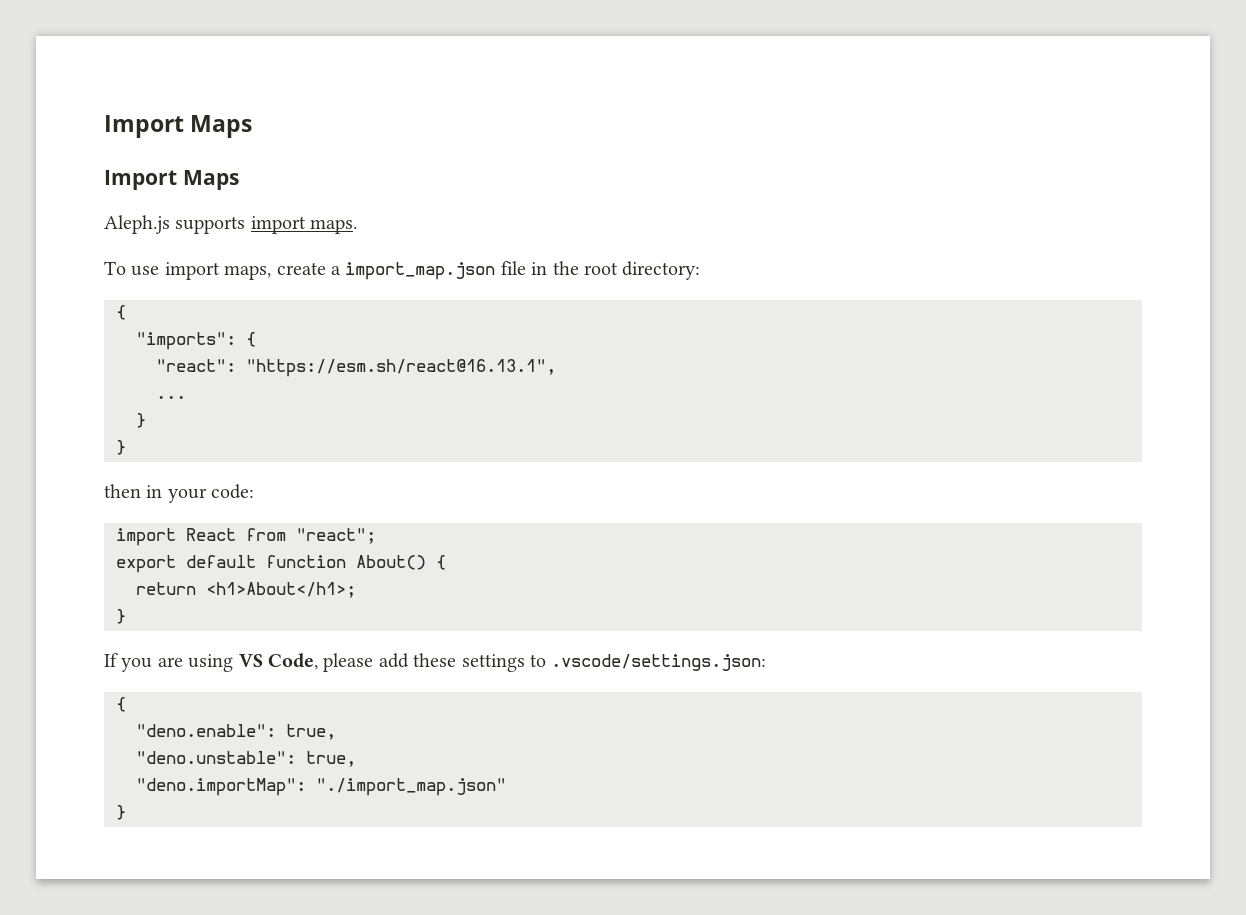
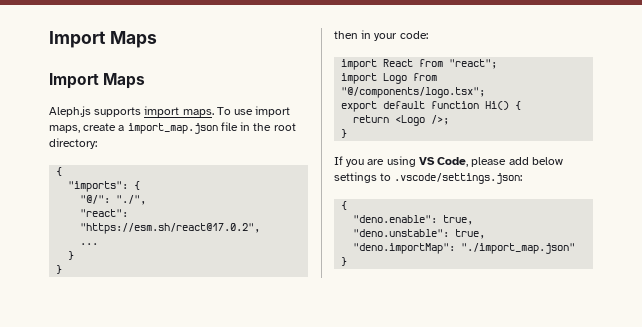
(358, 226) // -> (214, 113) none
(256, 339) none -> [80,195,147,205] // "@/": "./",
[246,359,556,377] "https://esm.sh/react@16.13.1", -> [80,223,261,234] "https://esm.sh/react@17.0.2",
(376, 536) none -> [341,73,438,84] [341,87,486,98] // import Logo from "@/components/logo.tsx";
[356,555,426,570] About() -> [485,101,510,110] Hi()
[206,582,356,598] <h1>About</h1>; -> [395,115,450,126] <Logo />;
[413,653,457,667] these -> [531,157,563,165] below

